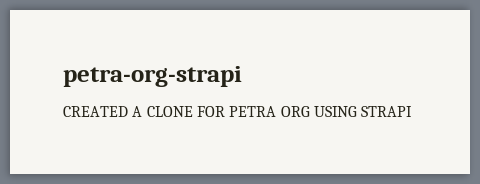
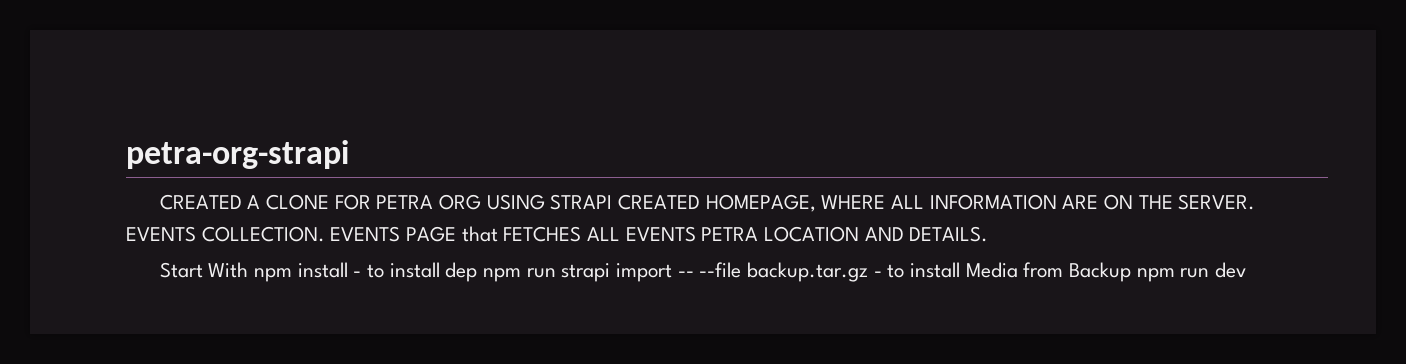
(413, 111) none -> [617,194,1256,212] [126,226,989,242] [159,262,1246,282] CREATED HOMEPAGE, WHERE ALL INFORMATION ARE ON THE SERVER. EVENTS COLLECTION. EVENTS PAGE that FETCHES ALL EVENTS PETRA LOCATION AND DETAILS. // Start With npm install - to install dep npm run strapi import -- --file backup.tar.gz - to install Media from Backup npm run dev

